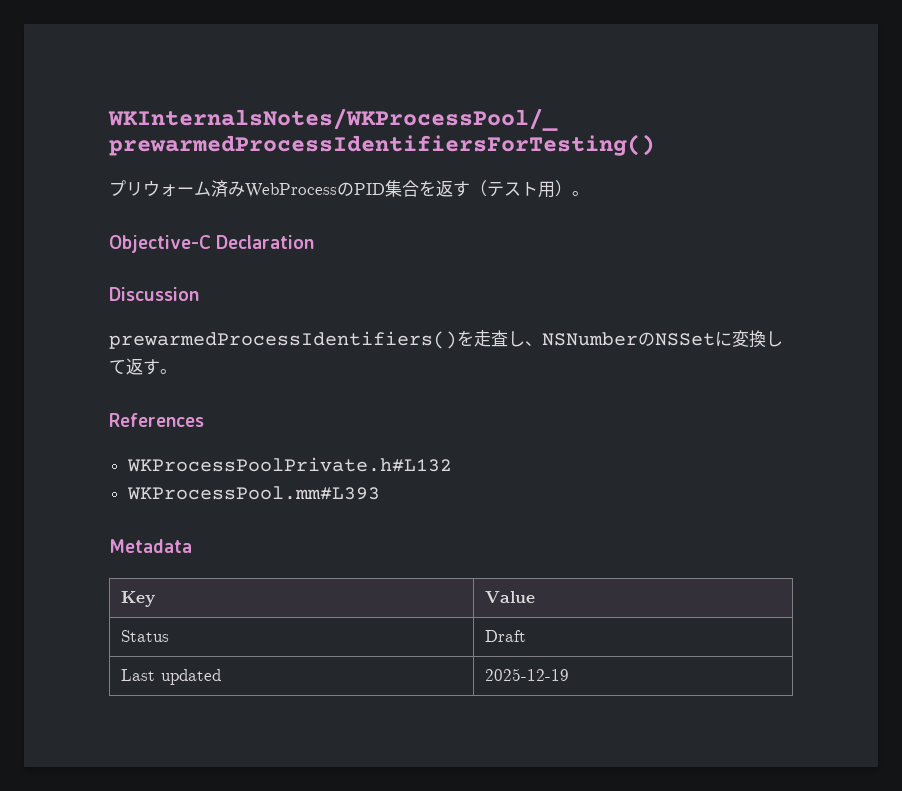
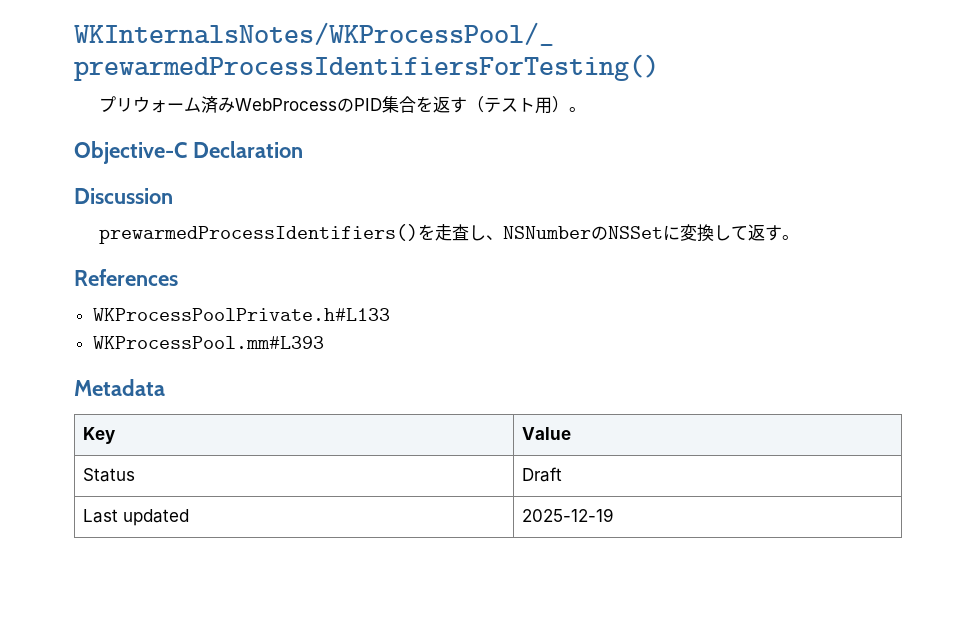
[126,457,452,472] WKProcessPoolPrivate.h#L132 -> [92,308,390,321] WKProcessPoolPrivate.h#L133

